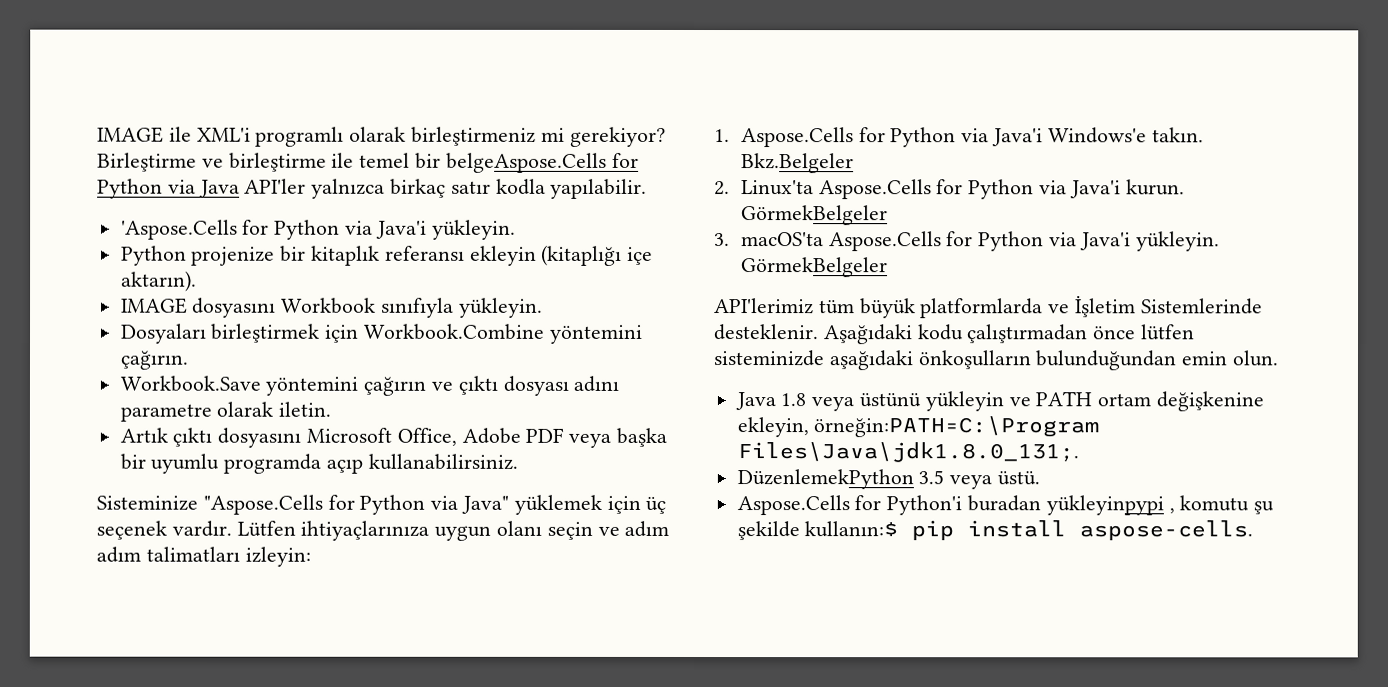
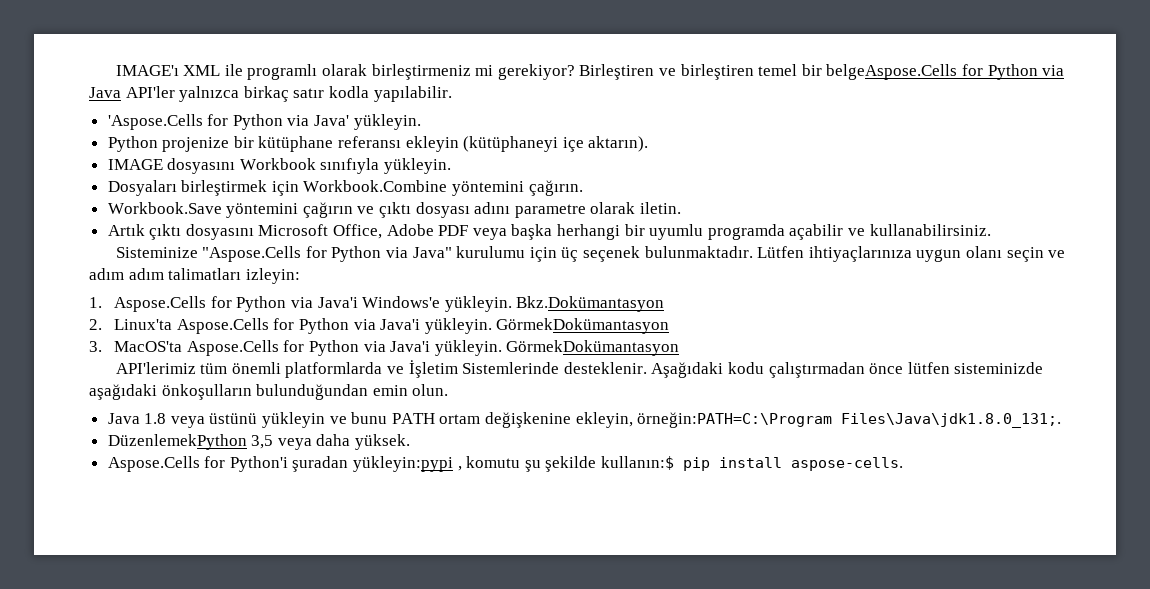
[97,126,251,143] IMAGE ile XML'i -> [115,64,243,76] IMAGE'ı XML ile
[97,152,355,172] Birleştirme ve birleştirme ile -> [579,64,754,80] Birleştiren ve birleştiren
[375,220,427,239] Java'i -> [314,115,350,126] Java'
[311,245,381,266] kitaplık -> [258,136,334,152] kütüphane
[541,244,623,266] (kitaplığı -> [463,136,559,152] (kütüphaneyi
(668, 437) none -> [557,224,621,240] herhangi
[326,458,364,474] açıp -> [789,224,865,240] açabilir ve
[513,494,602,515] yüklemek -> [456,246,526,258] kurulumu
[171,520,232,537] vardır. -> [644,246,753,258] bulunmaktadır.
[1151,127,1204,143] [740,153,854,174] takın. Bkz.Belgeler -> [444,296,665,312] yükleyin. Bkz.Dokümantasyon
[1125,179,1185,196] [740,205,888,226] kurun. GörmekBelgeler -> [424,318,670,334] yükleyin. GörmekDokümantasyon
[740,231,1220,252] [740,257,888,278] macOS'ta Aspose.Cells for Python via Java'i yükleyin. GörmekBelgeler -> [114,340,680,356] MacOS'ta Aspose.Cells for Python via Java'i yükleyin. GörmekDokümantasyon
[859,298,916,319] büyük -> [231,362,281,374] önemli
(1031, 402) none -> [351,412,388,424] bunu
[918,470,1041,490] 3.5 veya üstü. -> [251,434,411,450] 3,5 veya daha yüksek.
[967,495,1164,516] buradan yükleyinpypi -> [292,456,454,472] şuradan yükleyin:pypi

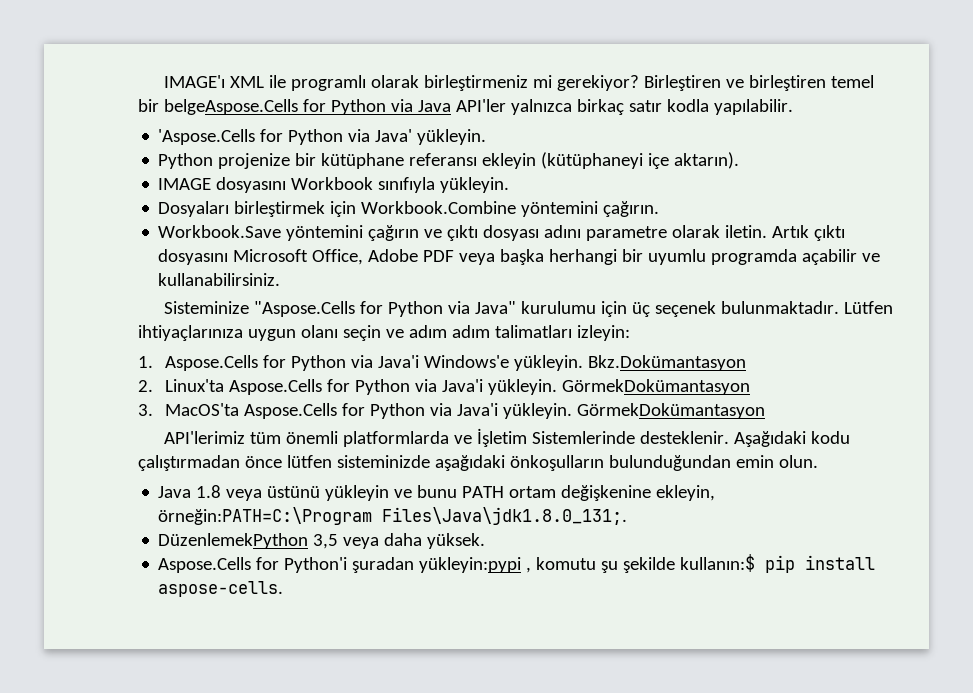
(682, 208) // -> (768, 231) none

